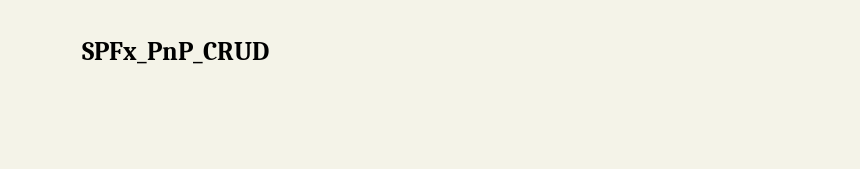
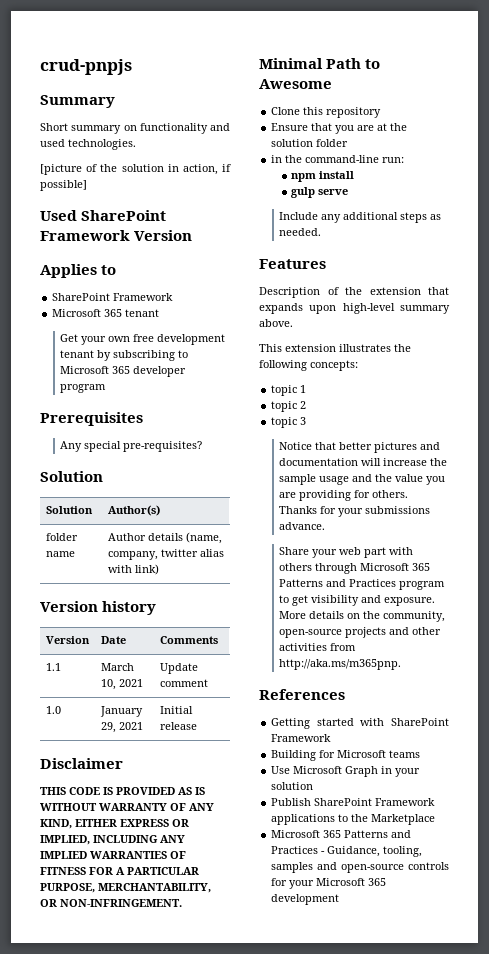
[82,42,269,64] SPFx_PnP_CRUD -> [40,59,132,75] [40,95,115,108] [40,123,230,134] [40,139,136,150] [40,164,231,175] [40,180,87,191] [40,210,167,221] [40,230,193,241] [40,264,117,278] [52,293,174,301] [52,309,160,317] [60,334,226,345] [60,350,189,361] [60,366,187,377] [60,384,107,393] [40,412,143,426] [60,441,203,452] [40,471,103,482] [45,506,93,514] [107,505,160,516] [45,533,78,541] [45,551,75,557] [107,532,222,544] [107,549,224,560] [107,564,159,575] [40,601,157,615] [45,636,90,644] [100,636,126,644] [159,636,218,644] [45,663,61,671] [100,663,134,671] [100,679,143,690] [159,663,198,674] [159,679,208,687] [45,706,61,714] [99,706,143,717] [100,722,143,733] [159,706,193,714] [159,722,197,730] [40,758,123,769] [40,787,205,795] [40,803,214,811] [40,819,189,829] [40,835,185,845] [40,851,186,859] [40,867,199,875] [40,883,211,893] [40,899,182,907] [259,58,381,69] [259,79,332,89] [271,107,382,118] [271,123,408,134] [271,139,349,147] [271,155,405,163] [291,171,355,182] [291,187,349,198] [279,212,442,223] [279,228,322,236] [259,259,326,269] [259,287,449,298] [259,303,450,314] [259,319,293,327] [259,344,411,352] [259,360,358,371] [271,385,307,396] [271,401,307,412] [271,417,307,428] [279,442,441,453] [279,458,448,466] [279,474,446,485] [279,490,409,501] [279,506,431,517] [279,522,326,530] [279,547,414,558] [279,563,431,574] [279,579,446,590] [279,595,436,606] [279,611,446,622] [279,627,442,638] [279,643,357,651] [279,659,402,670] [259,689,345,700] [271,718,449,729] [271,734,332,742] [271,750,421,761] [271,766,421,777] [271,782,314,790] [271,798,436,806] [271,814,436,825] [271,830,412,838] [271,846,423,857] [271,862,449,873] [271,878,387,889] [271,894,340,905] crud-pnpjs // Summary // Short summary on functionality and used technologies. // [picture of the solution in action, if possible] // Used SharePoint Framework Version // Applies to // SharePoint Framework // Microsoft 365 tenant // Get your own free development tenant by subscribing to Microsoft 365 developer program // Prerequisites // Any special pre-requisites? // Solution // Solution | Author(s) // folder name | Author details (name, company, twitter alias with link) // Version history // Version | Date | Comments // 1.1 | March 10, 2021 | Update comment // 1.0 | January 29, 2021 | Initial release // Disclaimer // THIS CODE IS PROVIDED AS IS WITHOUT WARRANTY OF ANY KIND, EITHER EXPRESS OR IMPLIED, INCLUDING ANY IMPLIED WARRANTIES OF FITNESS FOR A PARTICULAR PURPOSE, MERCHANTABILITY, OR NON-INFRINGEMENT. // Minimal Path to Awesome // Clone this repository // Ensure that you are at the solution folder // in the command-line run: // npm install // gulp serve // Include any additional steps as needed. // Features // Description of the extension that expands upon high-level summary above. // This extension illustrates the following concepts: // topic 1 // topic 2 // topic 3 // Notice that better pictures and documentation will increase the sample usage and the value you are providing for others. Thanks for your submissions advance. // Share your web part with others through Microsoft 365 Patterns and Practices program to get visibility and exposure. More details on the community, open-source projects and other activities from http://aka.ms/m365pnp. // References // Getting started with SharePoint Framework // Building for Microsoft teams // Use Microsoft Graph in your solution // Publish SharePoint Framework applications to the Marketplace // Microsoft 365 Patterns and Practices - Guidance, tooling, samples and open-source controls for your Microsoft 365 development

